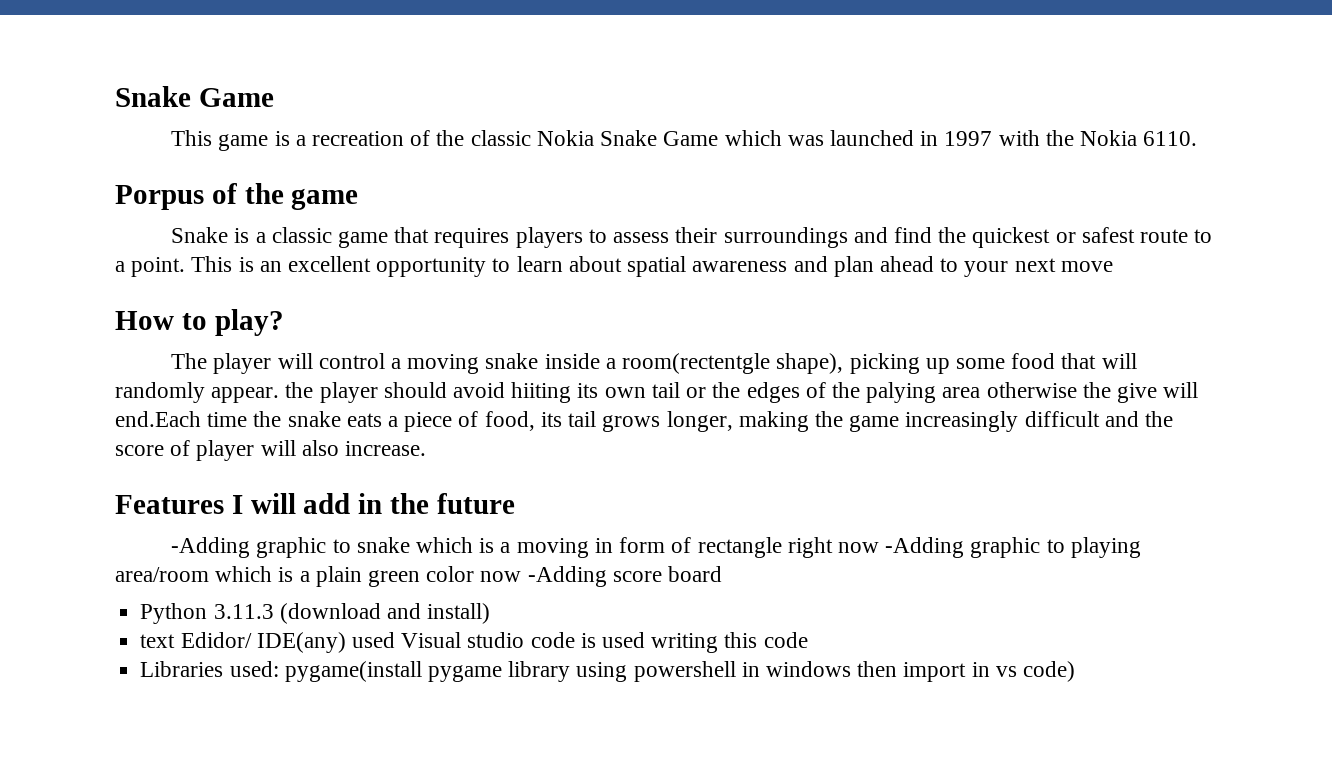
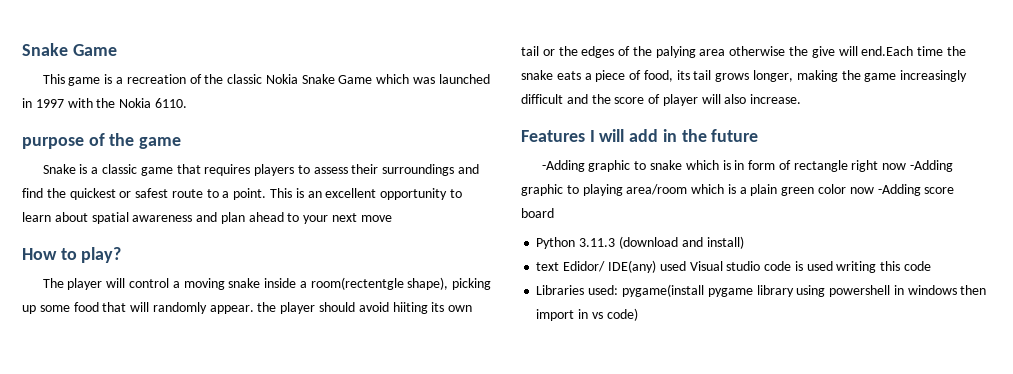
[115,185,204,210] Porpus -> [22,137,84,149] purpose
[500,538,589,558] a moving -> (731, 165) none

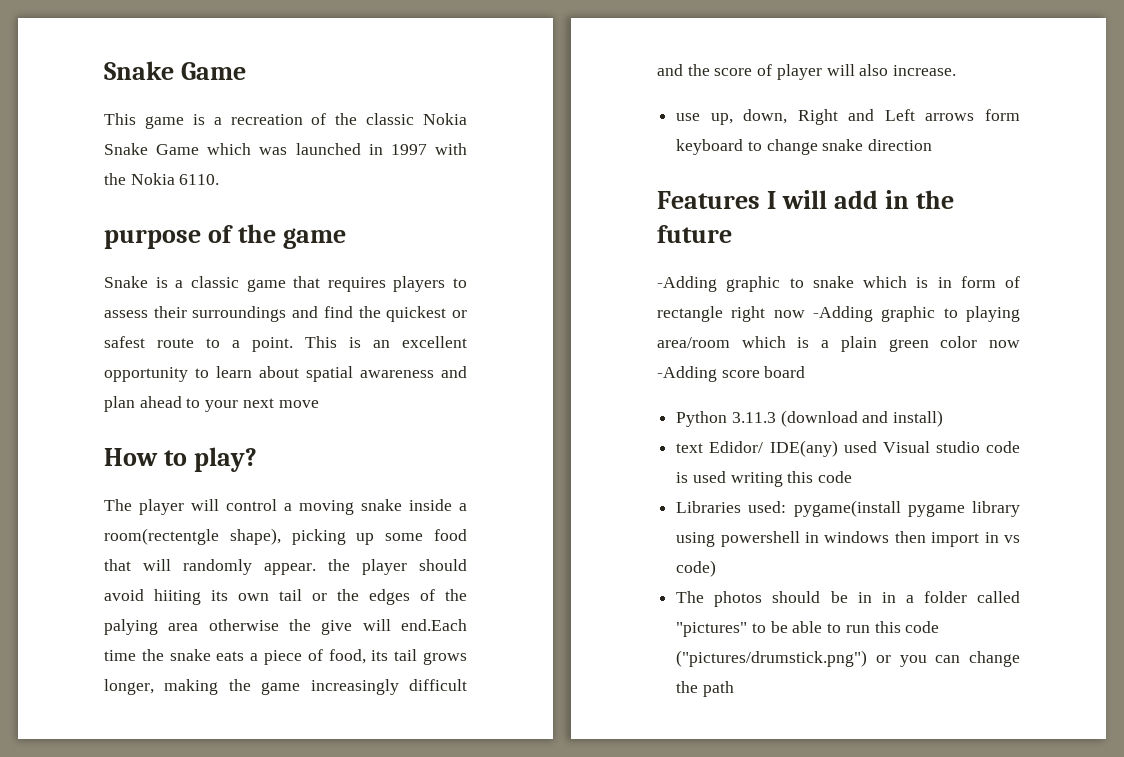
(802, 99) none -> [676,109,1020,125] [676,139,933,155] // use up, down, Right and Left arrows form keyboard to change snake direction
(638, 314) none -> [676,591,1020,607] [676,621,940,637] [676,650,1020,667] [676,681,734,697] // The photos should be in in a folder called "pictures" to be able to run this code ("pictures/drumstick.png") or you can change the path

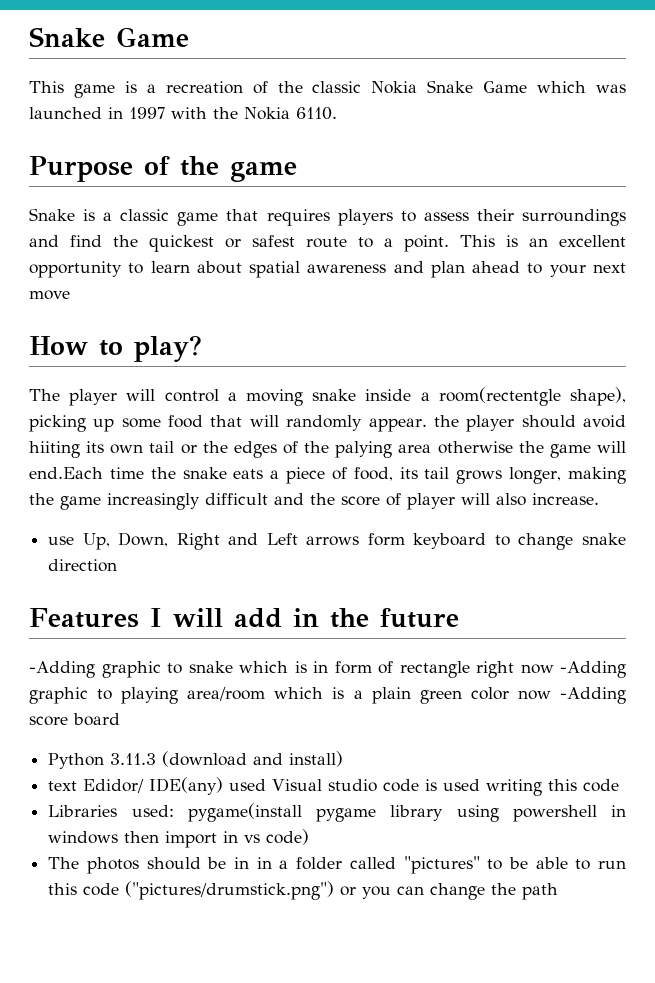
[104,229,201,249] purpose -> [29,156,133,182] Purpose
[321,620,353,635] give -> [549,444,591,458] game
[710,109,788,125] up, down, -> [82,532,169,550] Up, Down,

